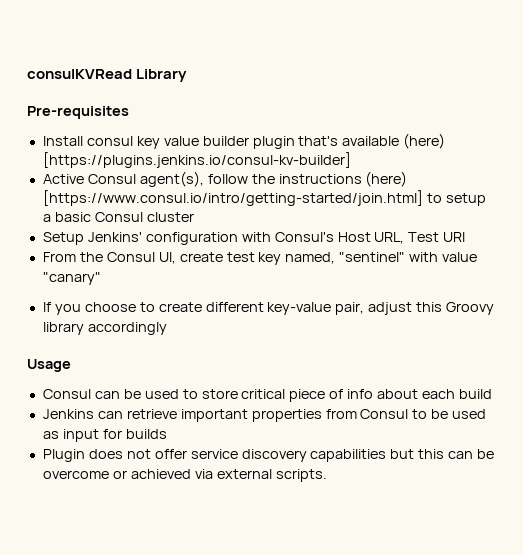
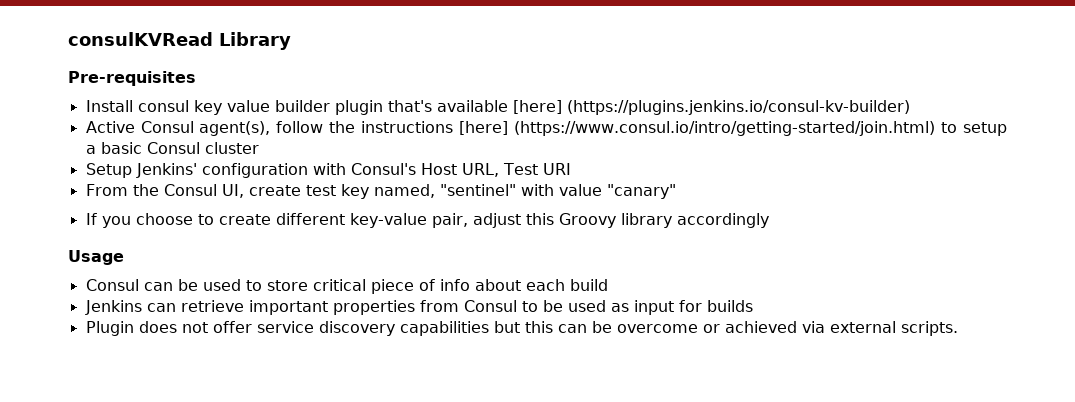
[403,133,446,149] [42,152,351,168] (here) [https://plugins.jenkins.io/consul-kv-builder] -> [512,100,910,115] [here] (https://plugins.jenkins.io/consul-kv-builder)
[365,171,408,187] [42,190,423,206] (here) [https://www.consul.io/intro/getting-started/join.html] -> [459,121,936,136] [here] (https://www.consul.io/intro/getting-started/join.html)

